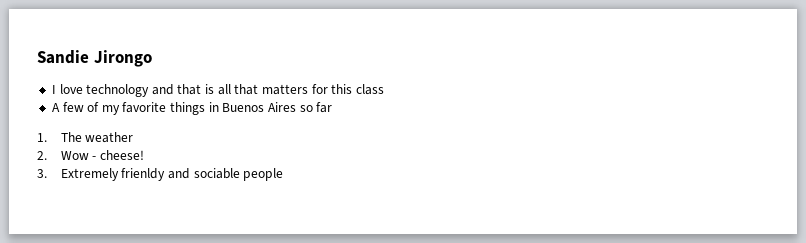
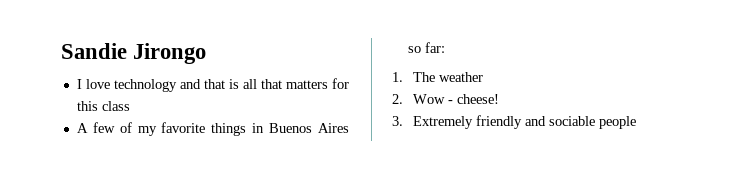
[316,102,333,113] far -> [424,42,445,53] far:
[121,168,166,181] frienldy -> [475,115,522,129] friendly

